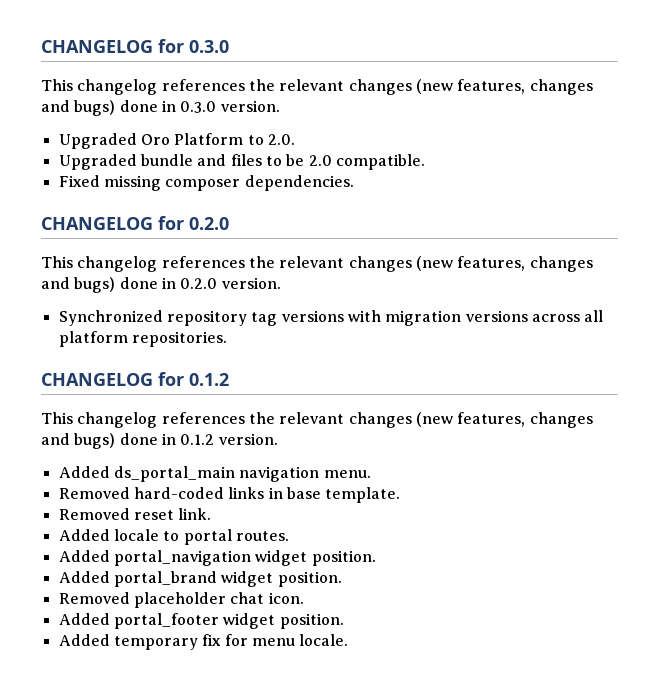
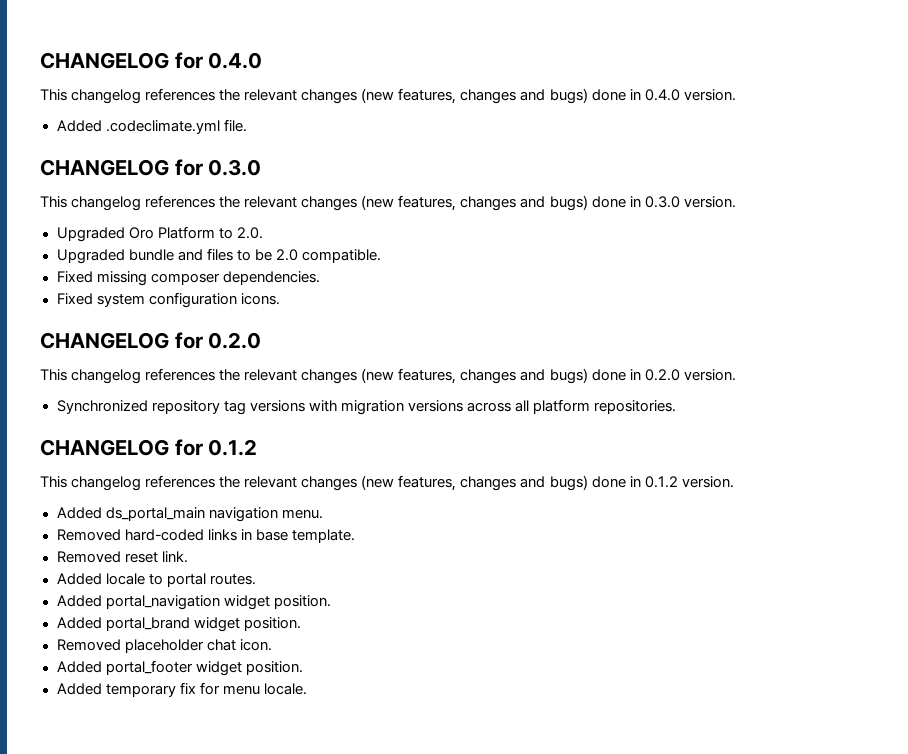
[41,39,184,53] CHANGELOG for -> [40,52,263,69] [40,88,736,104] [56,119,247,134] [40,159,203,176] CHANGELOG for 0.4.0 // This changelog references the relevant changes (new features, changes and bugs) done in 0.4.0 version. // Added .codeclimate.yml file. // CHANGELOG for
(354, 183) none -> [56,292,280,308] // Fixed system configuration icons.

